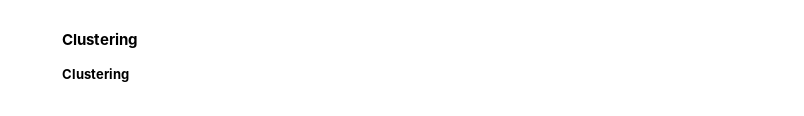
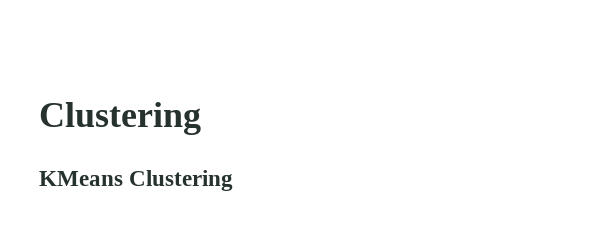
(137, 40) none -> [39,171,123,186] KMeans

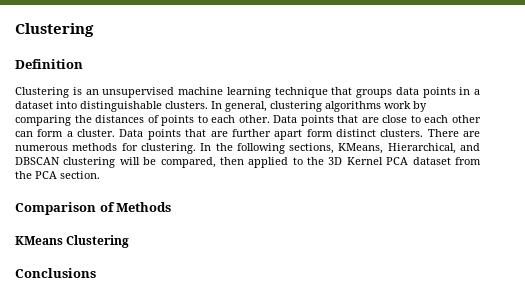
[39,102,201,135] Clustering -> [15,23,94,37] [15,59,83,69] [15,87,480,98] [15,101,427,112] [15,115,482,126] [15,129,480,140] [15,143,481,154] [15,157,481,168] [15,171,100,179] [15,202,172,215] Clustering // Definition // Clustering is an unsupervised machine learning technique that groups data points in a dataset into distinguishable clusters. In general, clustering algorithms work by comparing the distances of points to each other. Data points that are close to each other can form a cluster. Data points that are further apart form distinct clusters. There are numerous methods for clustering. In the following sections, KMeans, Hierarchical, and DBSCAN clustering will be compared, then applied to the 3D Kernel PCA dataset from the PCA section. // Comparison of Methods
(234, 180) none -> [15,268,96,278] // Conclusions

